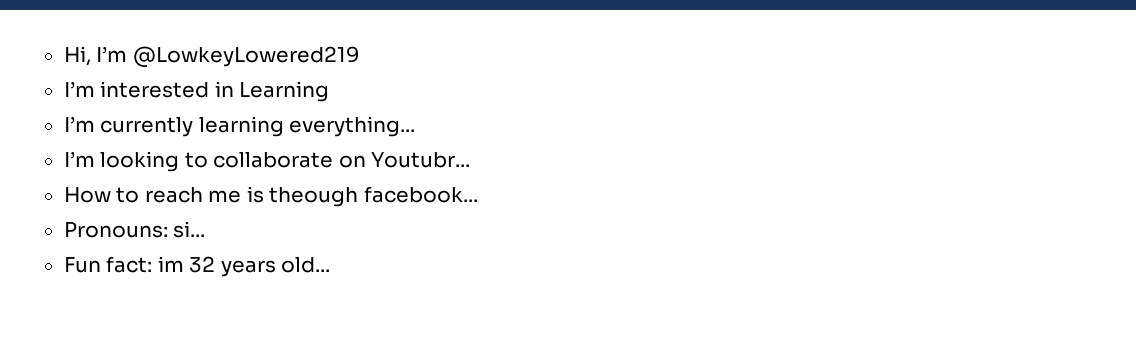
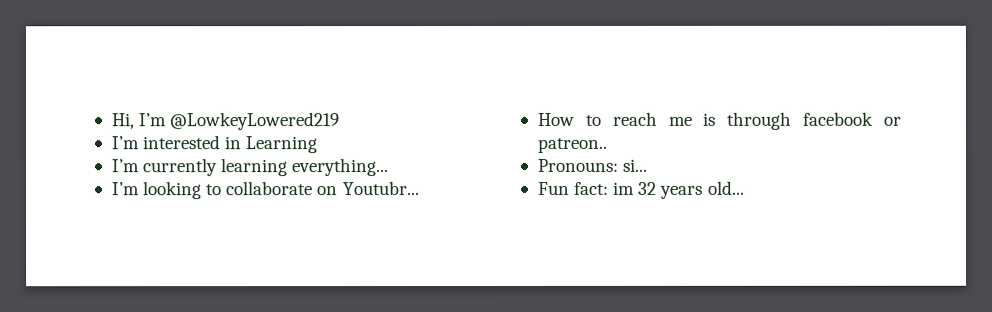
[269,186,478,207] theough facebook... -> [726,111,901,130] [536,137,607,153] through facebook or patreon..

